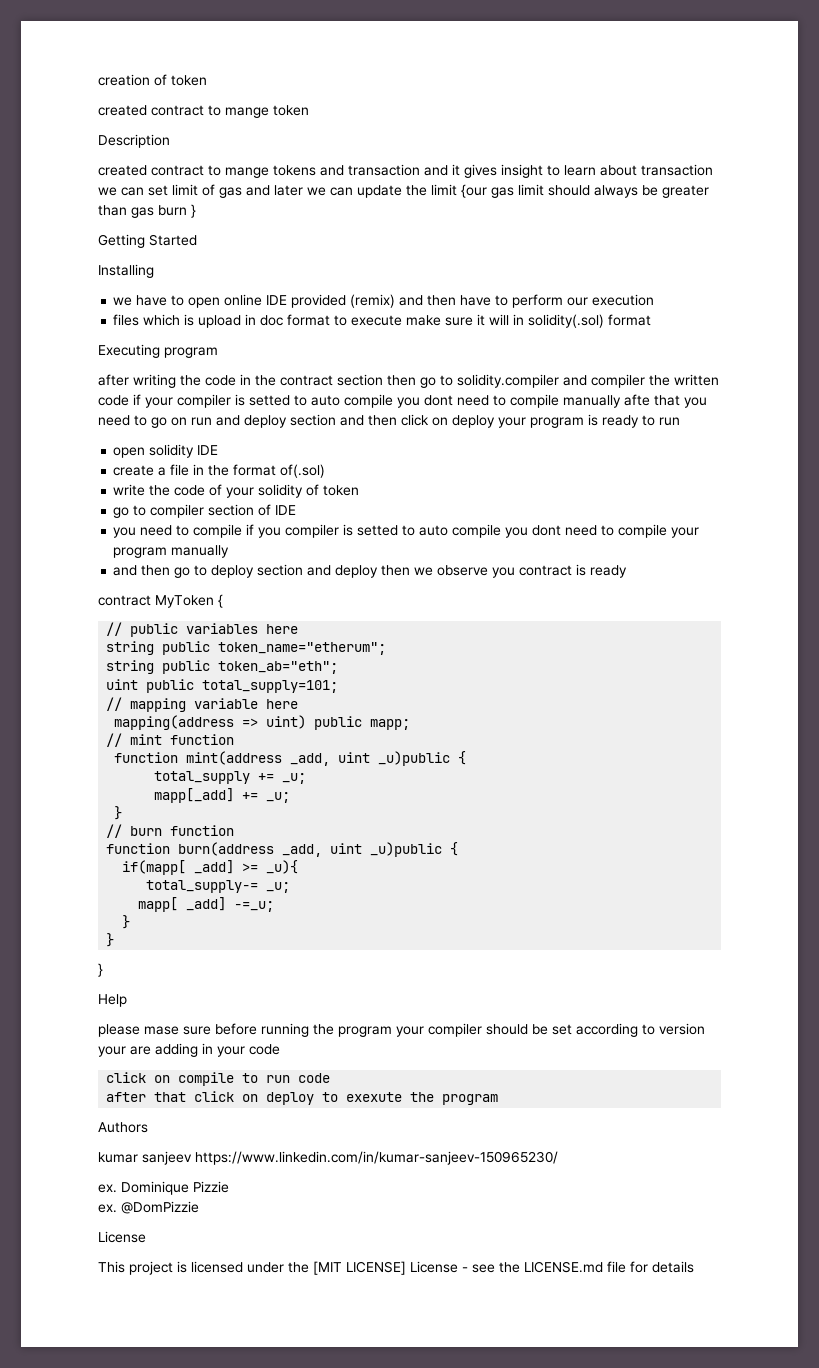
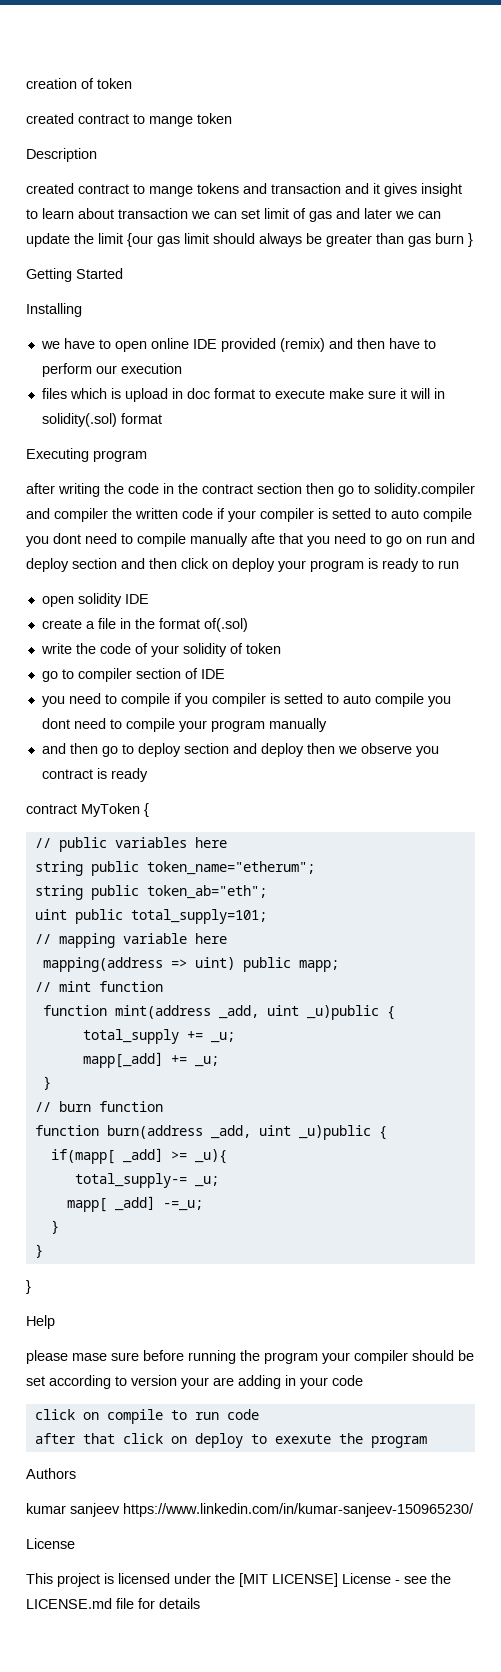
[98,1181,229,1195] [98,1201,199,1214] // ex. Dominique Pizzie // ex. @DomPizzie -> (474, 1510) none

